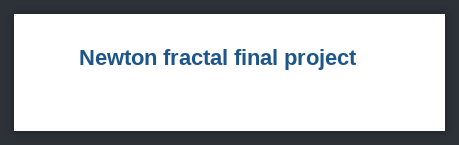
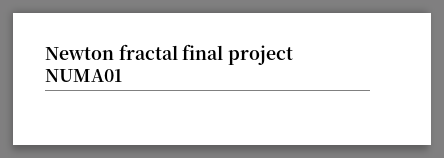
(357, 59) none -> [45,69,122,82] NUMA01

